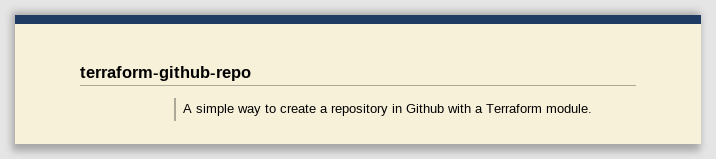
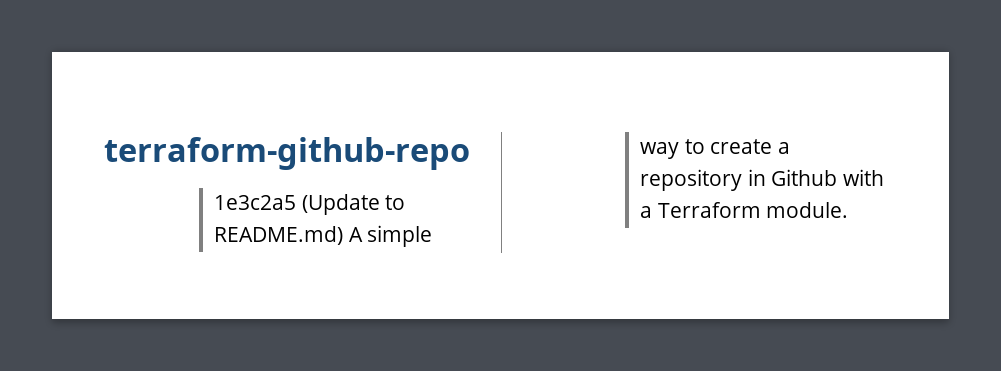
(251, 73) none -> [214,194,406,215] [214,226,344,245] 1e3c2a5 (Update to README.md)

